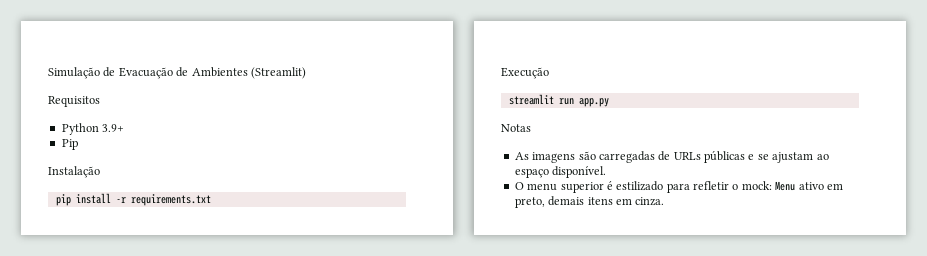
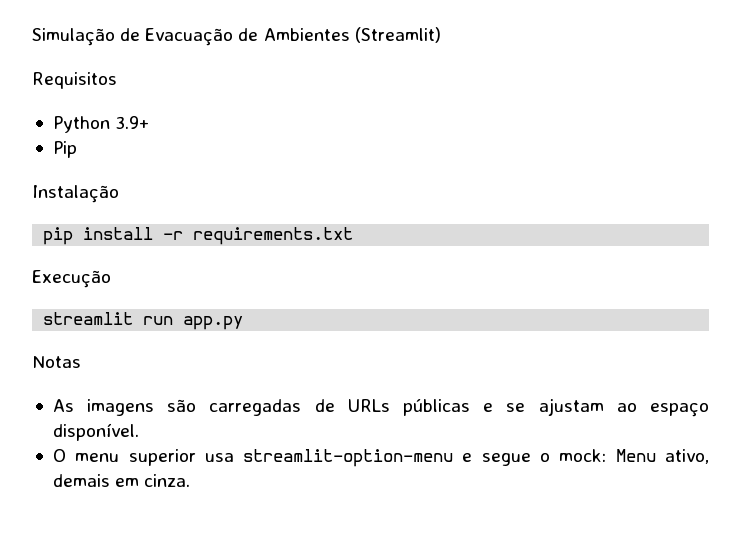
[606,181,843,193] [514,196,613,208] é estilizado para refletir o mock: Menu ativo em preto, demais itens -> [204,449,710,467] [52,474,110,487] usa streamlit-option-menu e segue o mock: Menu ativo, demais

